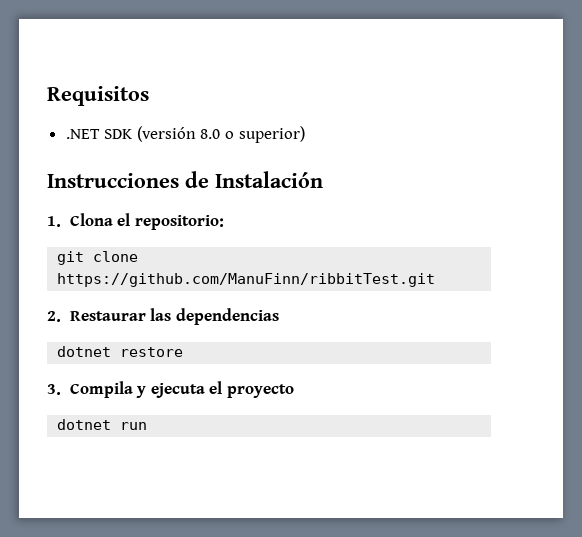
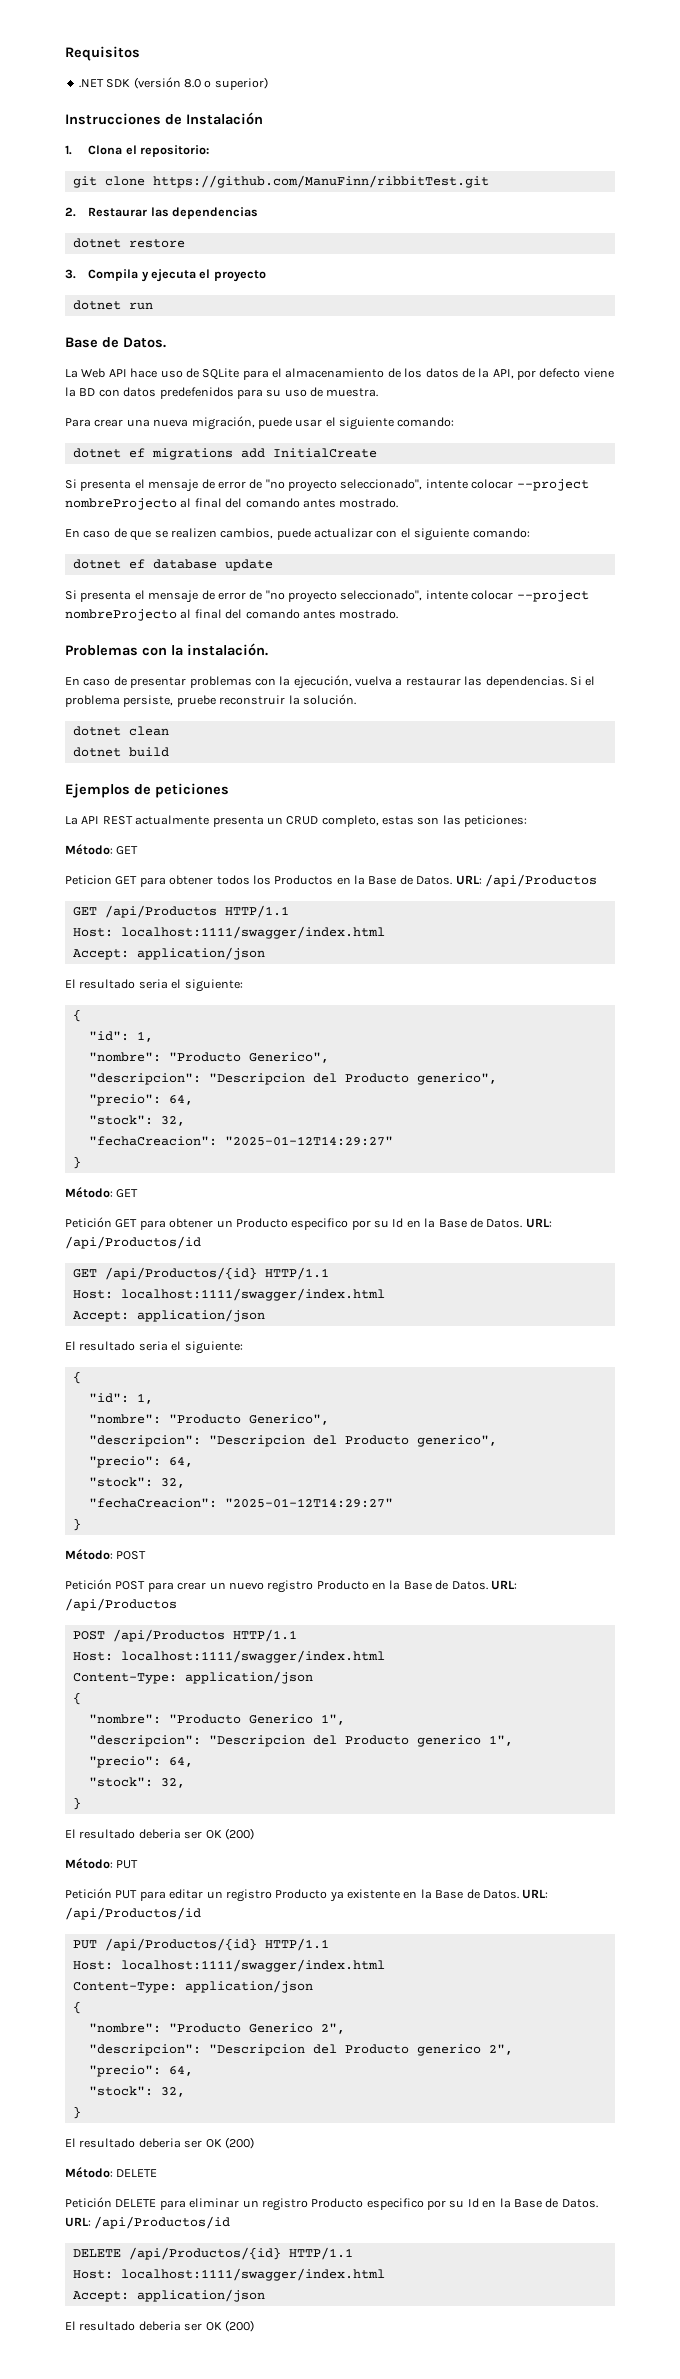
(148, 426) none -> [65,337,166,348] [65,368,614,380] [65,387,379,399] [65,416,455,430] [72,448,377,460] [65,479,589,492] [65,498,399,510] [65,528,530,541] [72,559,273,571] [65,590,589,603] [65,609,399,621] [65,643,268,656] [65,675,596,689] [65,694,356,707] [72,726,169,736] [72,747,169,757] [65,783,229,798] [65,815,528,827] [65,844,139,855] [65,874,597,887] [72,905,289,918] [72,926,385,939] [72,947,265,960] [65,979,243,992] [72,1009,81,1022] [88,1031,153,1042] [88,1052,329,1063] [88,1073,497,1085] [88,1094,193,1106] [88,1115,185,1126] [88,1136,393,1146] [72,1156,81,1169] [65,1187,139,1198] [65,1217,552,1230] [65,1236,201,1249] [72,1267,329,1280] [72,1288,385,1301] [72,1309,265,1322] [65,1341,243,1354] [72,1371,81,1384] [88,1393,153,1404] [88,1414,329,1425] [88,1435,497,1447] [88,1456,193,1468] [88,1477,185,1488] [88,1498,393,1508] [72,1518,81,1531] [65,1549,147,1560] [65,1579,517,1593] [65,1598,177,1611] [72,1629,297,1642] [72,1650,385,1663] [72,1671,313,1684] [72,1692,81,1705] [88,1714,345,1725] [88,1735,513,1747] [88,1756,193,1768] [88,1777,185,1788] [72,1797,81,1810] [65,1828,254,1840] [65,1858,139,1869] [65,1888,549,1902] [65,1907,201,1920] [72,1938,329,1951] [72,1959,385,1972] [72,1980,313,1993] [72,2001,81,2014] [88,2023,345,2034] [88,2044,513,2056] [88,2065,193,2077] [88,2086,185,2097] [72,2106,81,2119] [65,2137,254,2149] [65,2167,158,2178] [65,2197,598,2211] [65,2216,231,2229] [72,2247,353,2260] [72,2268,385,2281] [72,2289,265,2302] [65,2320,254,2332] // Base de Datos. // La Web API hace uso de SQLite para el almacenamiento de los datos de la API, por defecto viene la BD con datos predefenidos para su uso de muestra. // Para crear una nueva migración, puede usar el siguiente comando: // dotnet ef migrations add InitialCreate // Si presenta el mensaje de error de "no proyecto seleccionado", intente colocar --project nombreProjecto al final del comando antes mostrado. // En caso de que se realizen cambios, puede actualizar con el siguiente comando: // dotnet ef database update // Si presenta el mensaje de error de "no proyecto seleccionado", intente colocar --project nombreProjecto al final del comando antes mostrado. // Problemas con la instalación. // En caso de presentar problemas con la ejecución, vuelva a restaurar las dependencias. Si el problema persiste, pruebe reconstruir la solución. // dotnet clean // dotnet build // Ejemplos de peticiones // La API REST actualmente presenta un CRUD completo, estas son las peticiones: // Método: GET // Peticion GET para obtener todos los Productos en la Base de Datos. URL: /api/Productos // GET /api/Productos HTTP/1.1 // Host: localhost:1111/swagger/index.html // Accept: application/json // El resultado seria el siguiente: // { // "id": 1, // "nombre": "Producto Generico", // "descripcion": "Descripcion del Producto generico", // "precio": 64, // "stock": 32, // "fechaCreacion": "2025-01-12T14:29:27" // } // Método: GET // Petición GET para obtener un Producto especifico por su Id en la Base de Datos. URL: /api/Productos/id // GET /api/Productos/{id} HTTP/1.1 // Host: localhost:1111/swagger/index.html // Accept: application/json // El resultado seria el siguiente: // { // "id": 1, // "nombre": "Producto Generico", // "descripcion": "Descripcion del Producto generico", // "precio": 64, // "stock": 32, // "fechaCreacion": "2025-01-12T14:29:27" // } // Método: POST // Petición POST para crear un nuevo registro Producto en la Base de Datos. URL: /api/Productos // POST /api/Productos HTTP/1.1 // Host: localhost:1111/swagger/index.html // Content-Type: application/json // { // "nombre": "Producto Generico 1", // "descripcion": "Descripcion del Producto generico 1", // "precio": 64, // "stock": 32, // } // El resultado deberia ser OK (200) // Método: PUT // Petición PUT para editar un registro Producto ya existente en la Base de Datos. URL: /api/Productos/id // PUT /api/Productos/{id} HTTP/1.1 // Host: localhost:1111/swagger/index.html // Content-Type: application/json // { // "nombre": "Producto Generico 2", // "descripcion": "Descripcion del Producto generico 2", // "precio": 64, // "stock": 32, // } // El resultado deberia ser OK (200) // Método: DELETE // Petición DELETE para eliminar un registro Producto especifico por su Id en la Base de Datos. URL: /api/Productos/id // DELETE /api/Productos/{id} HTTP/1.1 // Host: localhost:1111/swagger/index.html // Accept: application/json // El resultado deberia ser OK (200)

